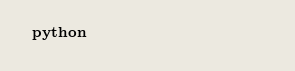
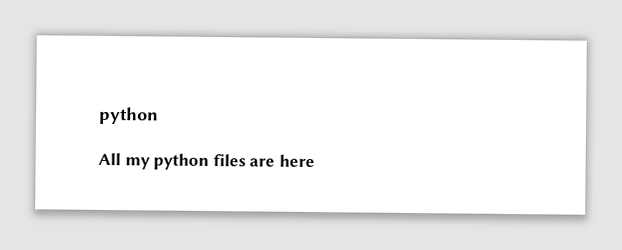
[32,27,87,40] python -> [99,106,159,125] [98,152,315,170] python // All my python files are here

